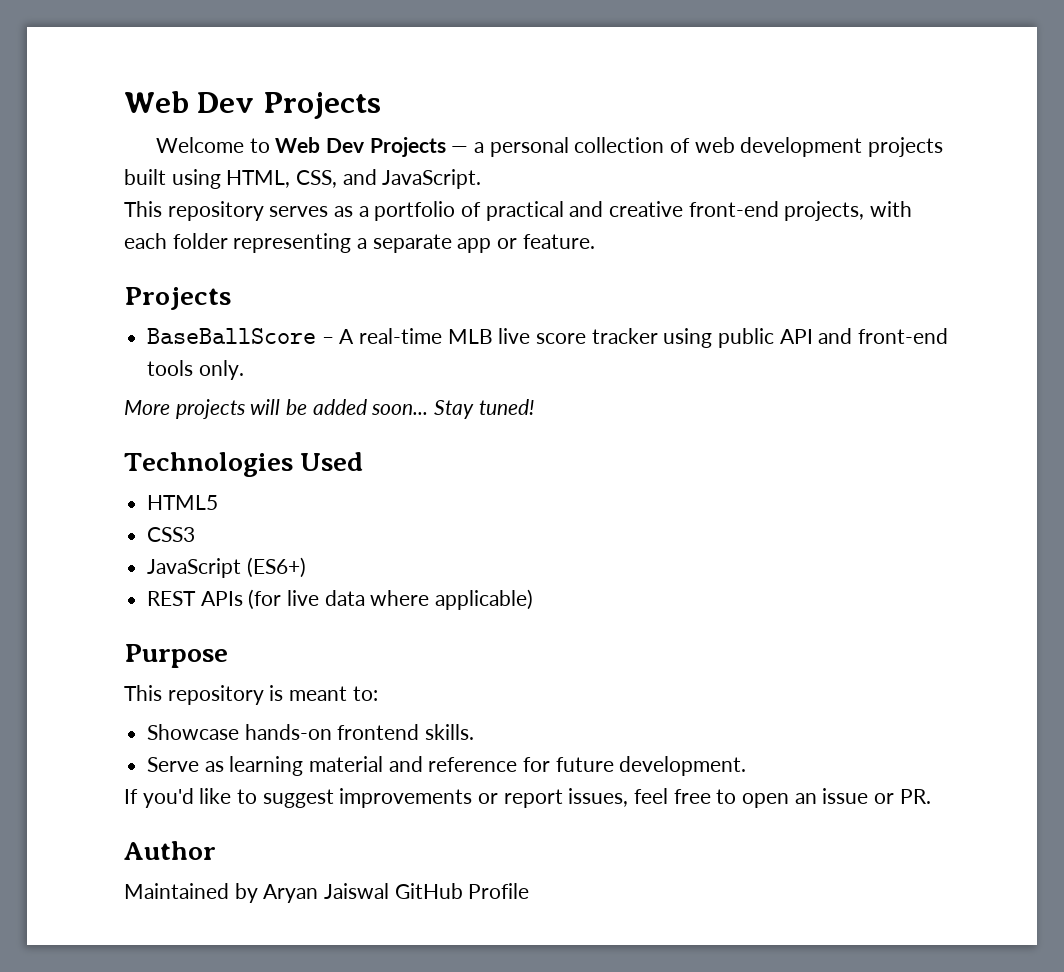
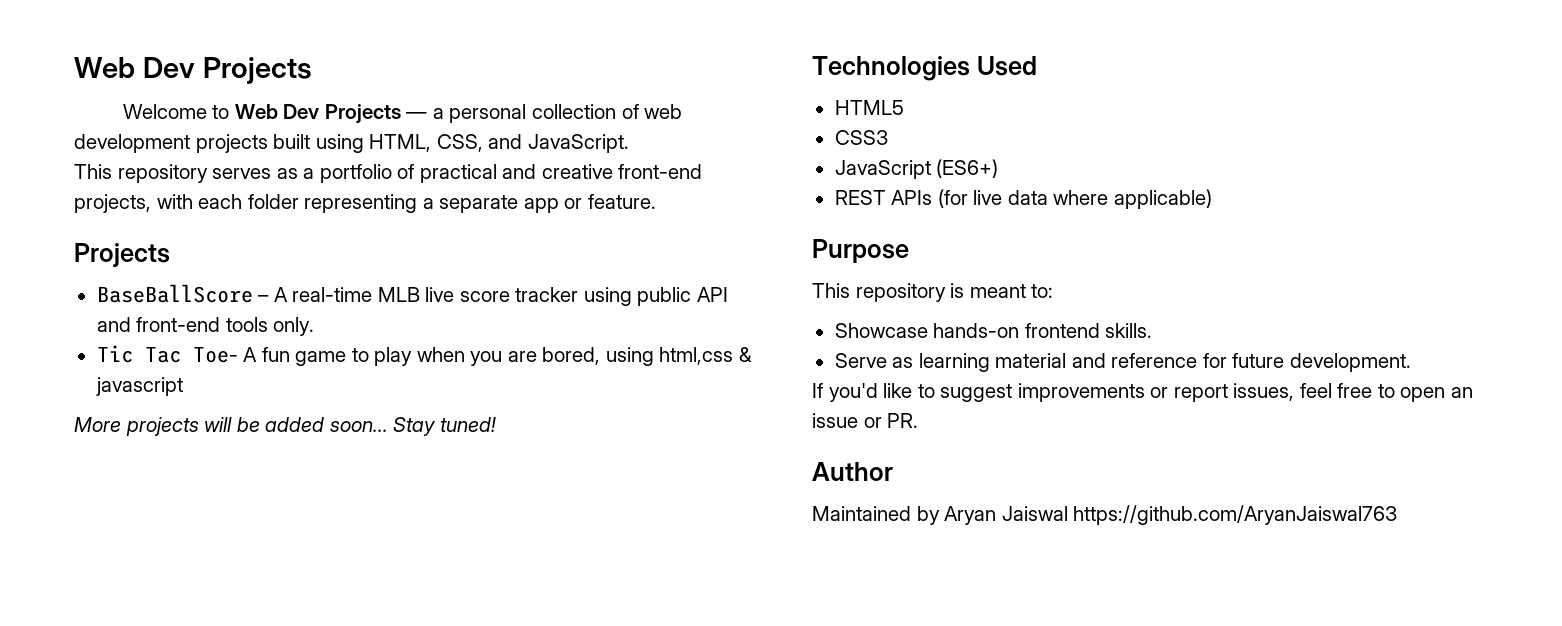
(244, 370) none -> [96,345,752,366] [95,377,183,396] // Tic Tac Toe- A fun game to play when you are bored, using html,css & javascript
[394,883,530,899] GitHub Profile -> [1073,505,1398,525] https://github.com/AryanJaiswal763

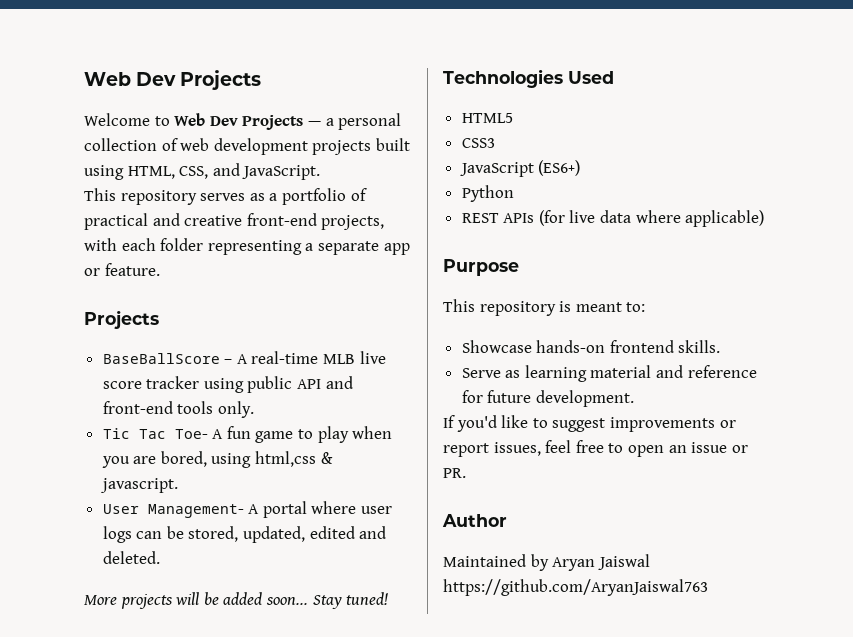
[95,377,183,396] javascript -> [99,478,178,493] [102,501,393,518] [102,526,387,543] [102,551,160,564] javascript. // User Management- A portal where user logs can be stored, updated, edited and deleted.
(999, 168) none -> [461,185,514,202] // Python

